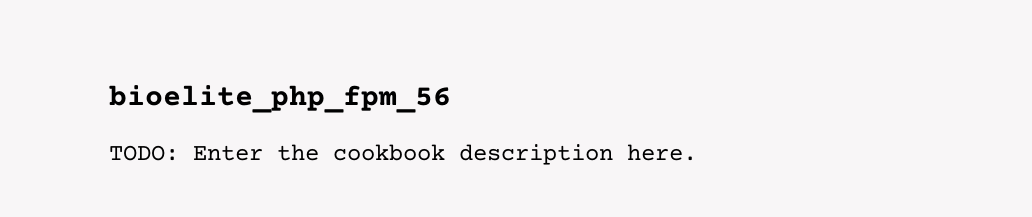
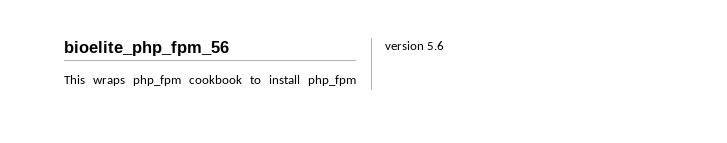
[109,144,697,165] TODO: Enter the cookbook description here. -> [64,75,356,86] [385,41,445,50] This wraps php_fpm cookbook to install php_fpm version 5.6

